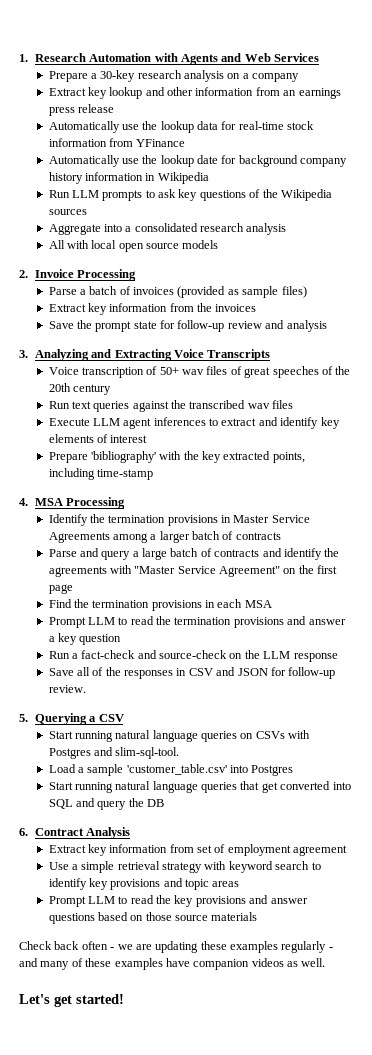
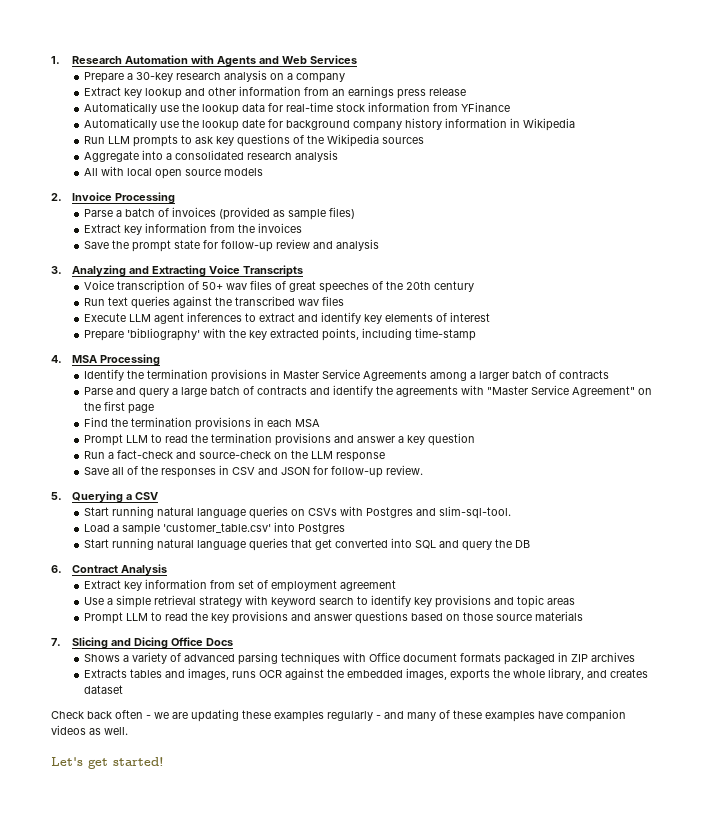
(258, 916) none -> [51,637,233,649] [83,652,635,665] [83,668,648,681] [83,685,123,694] // 7. Slicing and Dicing Office Docs // Shows a variety of advanced parsing techniques with Office document formats packaged in ZIP archives // Extracts tables and images, runs OCR against the embedded images, exports the whole library, and creates dataset

